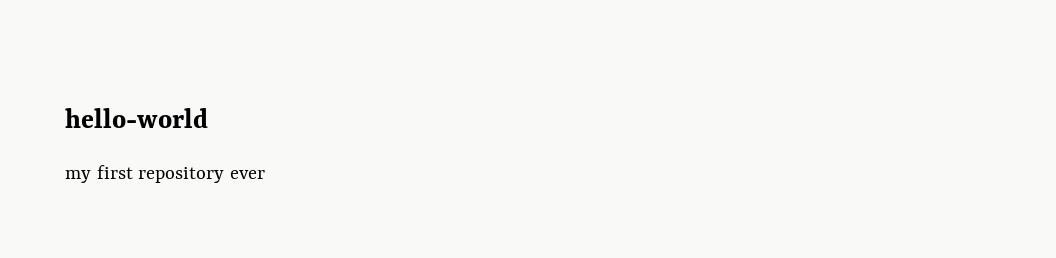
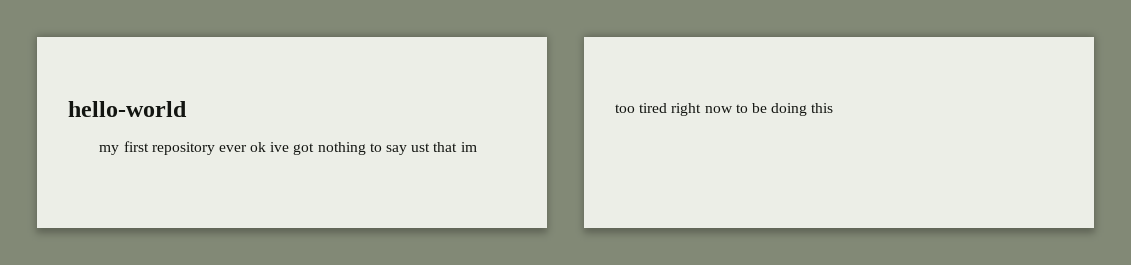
(266, 174) none -> [250,142,477,155] [615,103,834,116] ok ive got nothing to say ust that im too tired right now to be doing this

